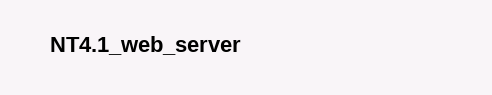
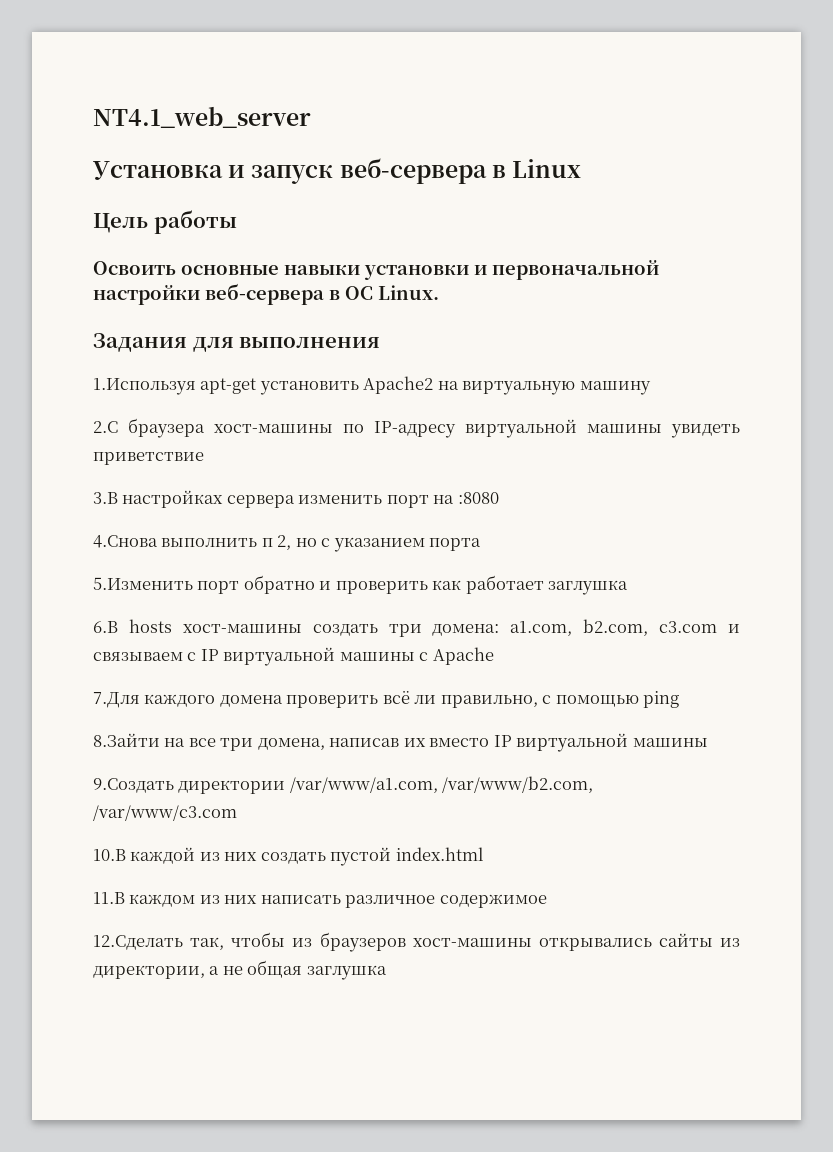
(241, 45) none -> [93,158,582,184] [93,210,237,234] [93,260,659,280] [93,283,439,305] [93,333,381,352] [93,376,651,395] [93,418,740,438] [93,452,204,465] [93,490,499,508] [93,535,482,552] [93,575,629,595] [93,619,741,637] [93,647,494,666] [93,691,680,708] [93,733,708,752] [93,776,594,794] [93,805,237,821] [93,847,484,866] [93,892,547,908] [93,932,740,952] [93,960,387,980] // Установка и запуск веб-сервера в Linux // Цель работы // Освоить основные навыки установки и первоначальной настройки веб-сервера в ОС Linux. // Задания для выполнения // 1.Используя apt-get установить Apache2 на виртуальную машину // 2.С браузера хост-машины по IP-адресу виртуальной машины увидеть приветствие // 3.В настройках сервера изменить порт на :8080 // 4.Снова выполнить п 2, но с указанием порта // 5.Изменить порт обратно и проверить как работает заглушка // 6.В hosts хост-машины создать три домена: a1.com, b2.com, c3.com и связываем с IP виртуальной машины с Apache // 7.Для каждого домена проверить всё ли правильно, с помощью ping // 8.Зайти на все три домена, написав их вместо IP виртуальной машины // 9.Создать директории /var/www/a1.com, /var/www/b2.com, /var/www/c3.com // 10.В каждой из них создать пустой index.html // 11.В каждом из них написать различное содержимое // 12.Сделать так, чтобы из браузеров хост-машины открывались сайты из директории, а не общая заглушка

